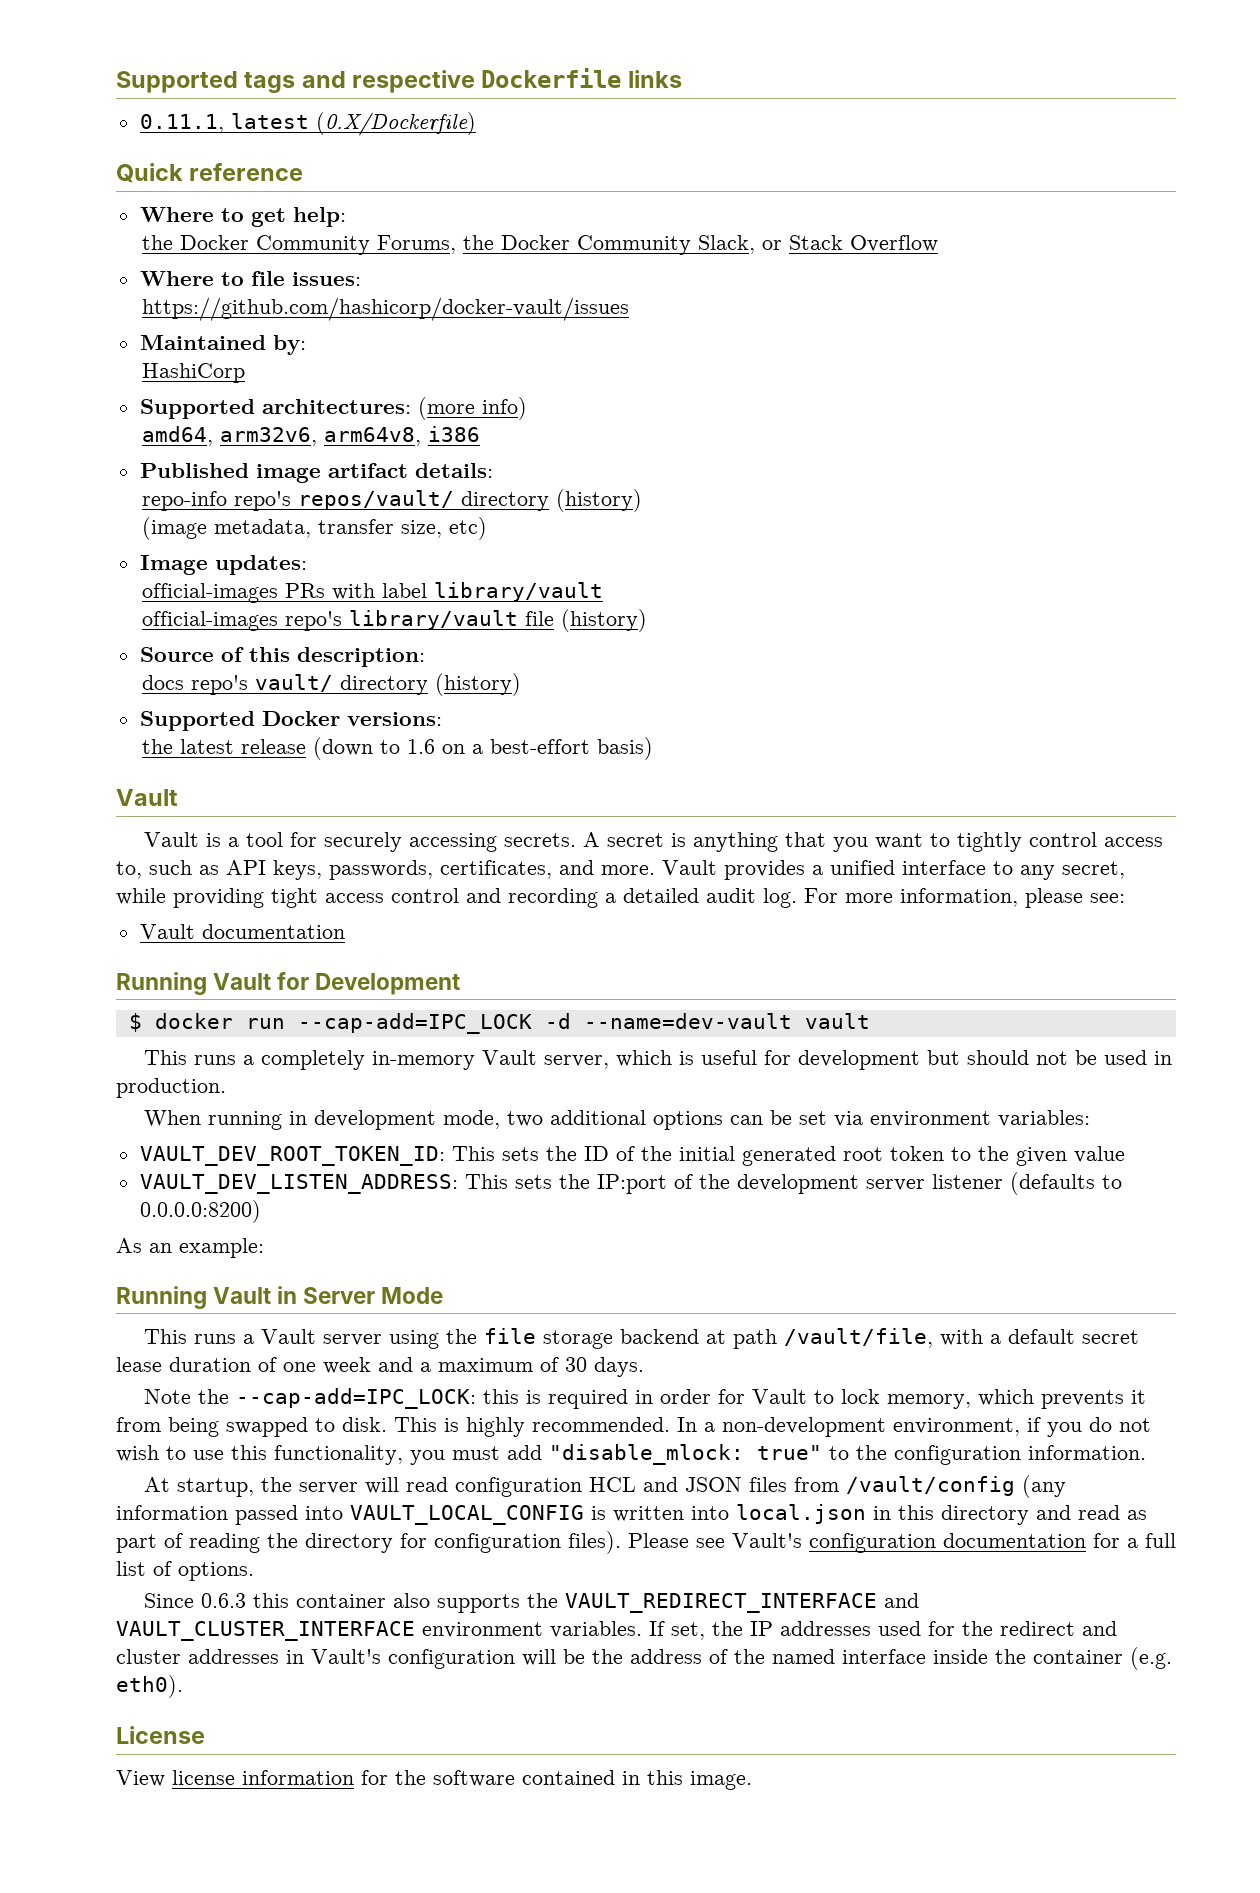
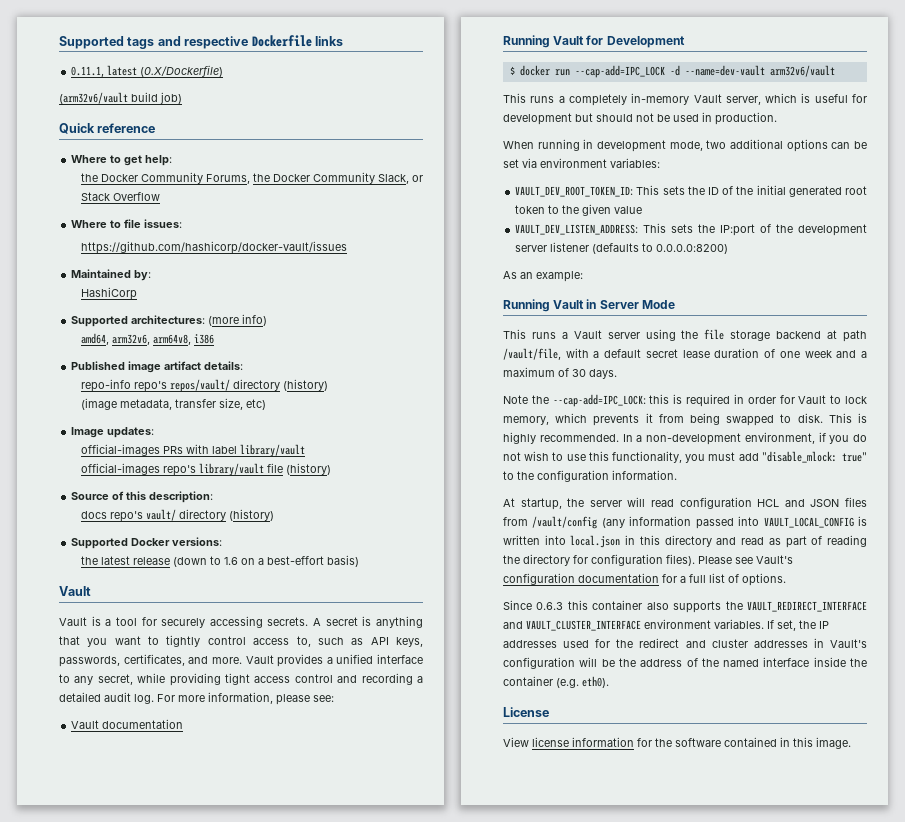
(476, 124) none -> [59,92,182,104] // (arm32v6/vault build job)
[804,1013,870,1029] vault -> [769,65,835,77] arm32v6/vault

